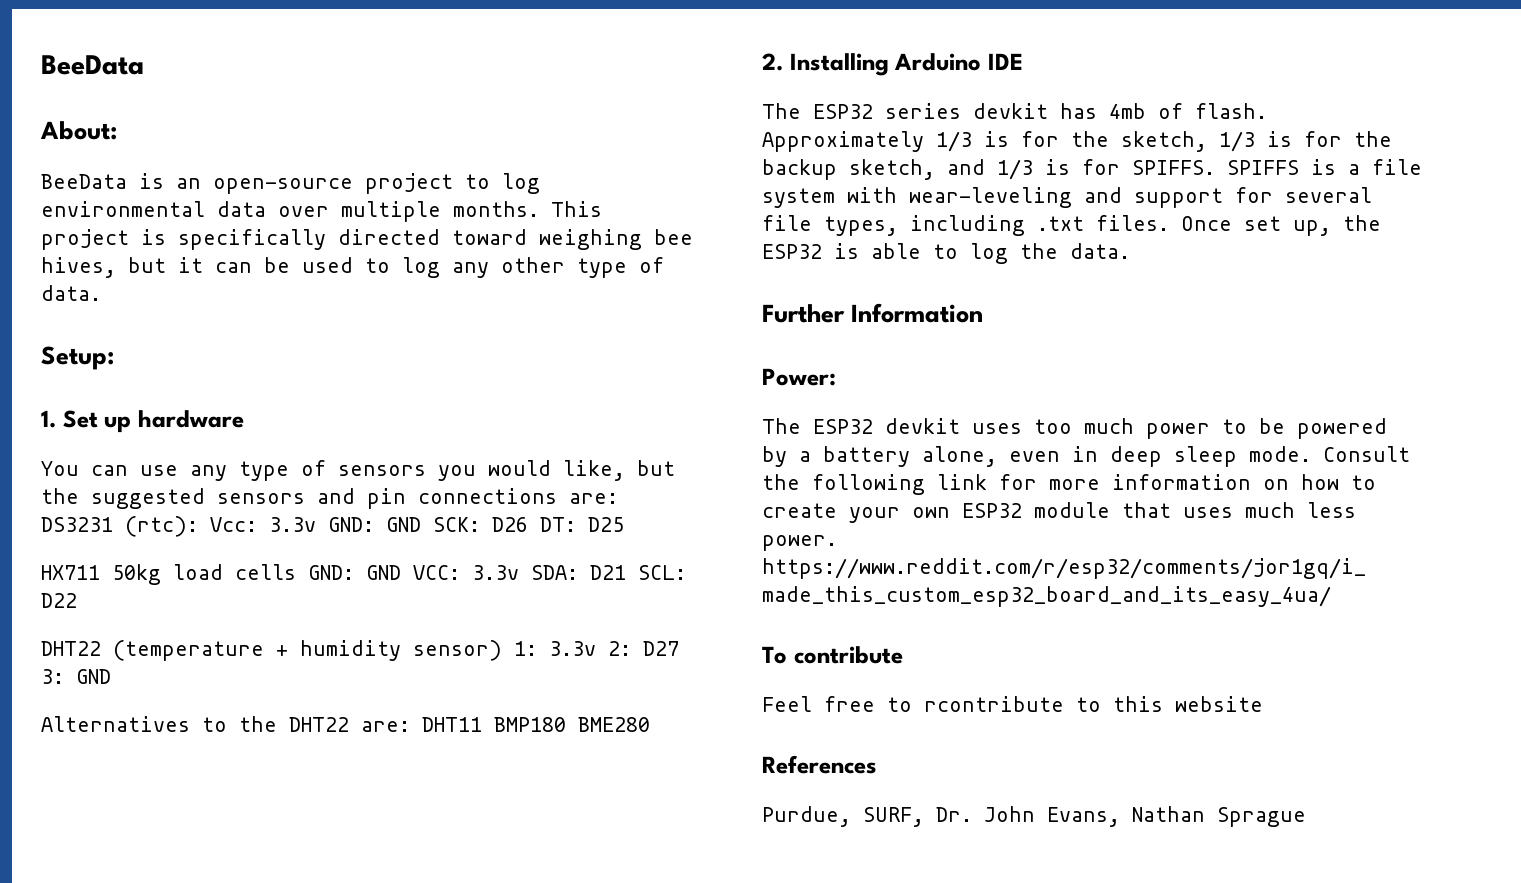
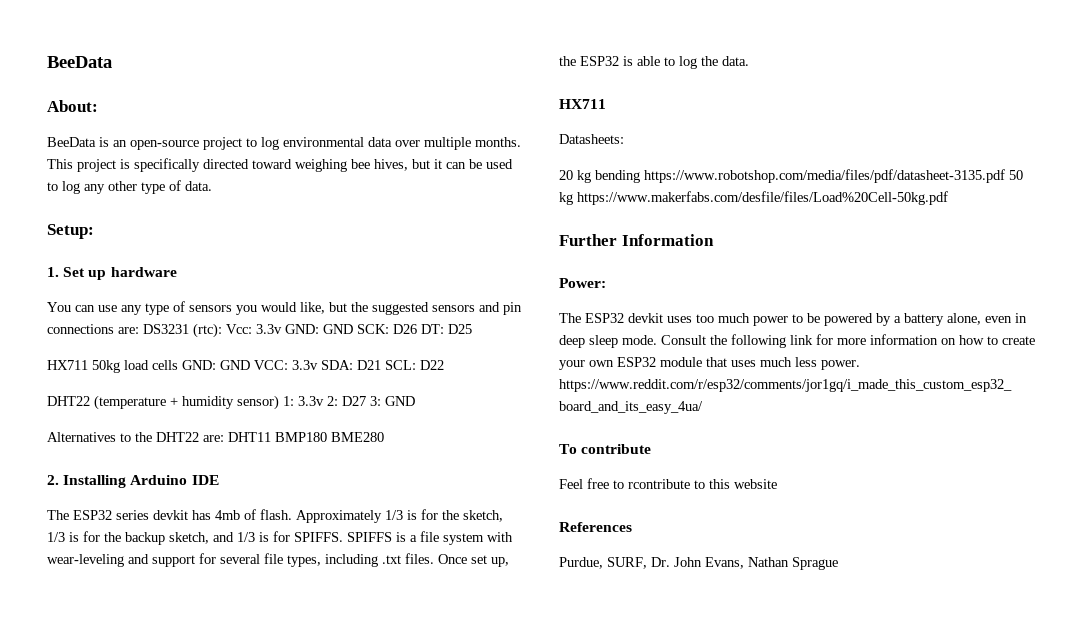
(1130, 251) none -> [559,99,606,109] [559,134,624,144] [559,169,1023,183] [559,191,948,205] // HX711 // Datasheets: // 20 kg bending https://www.robotshop.com/media/files/pdf/datasheet-3135.pdf 50 kg https://www.makerfabs.com/desfile/files/Load%20Cell-50kg.pdf

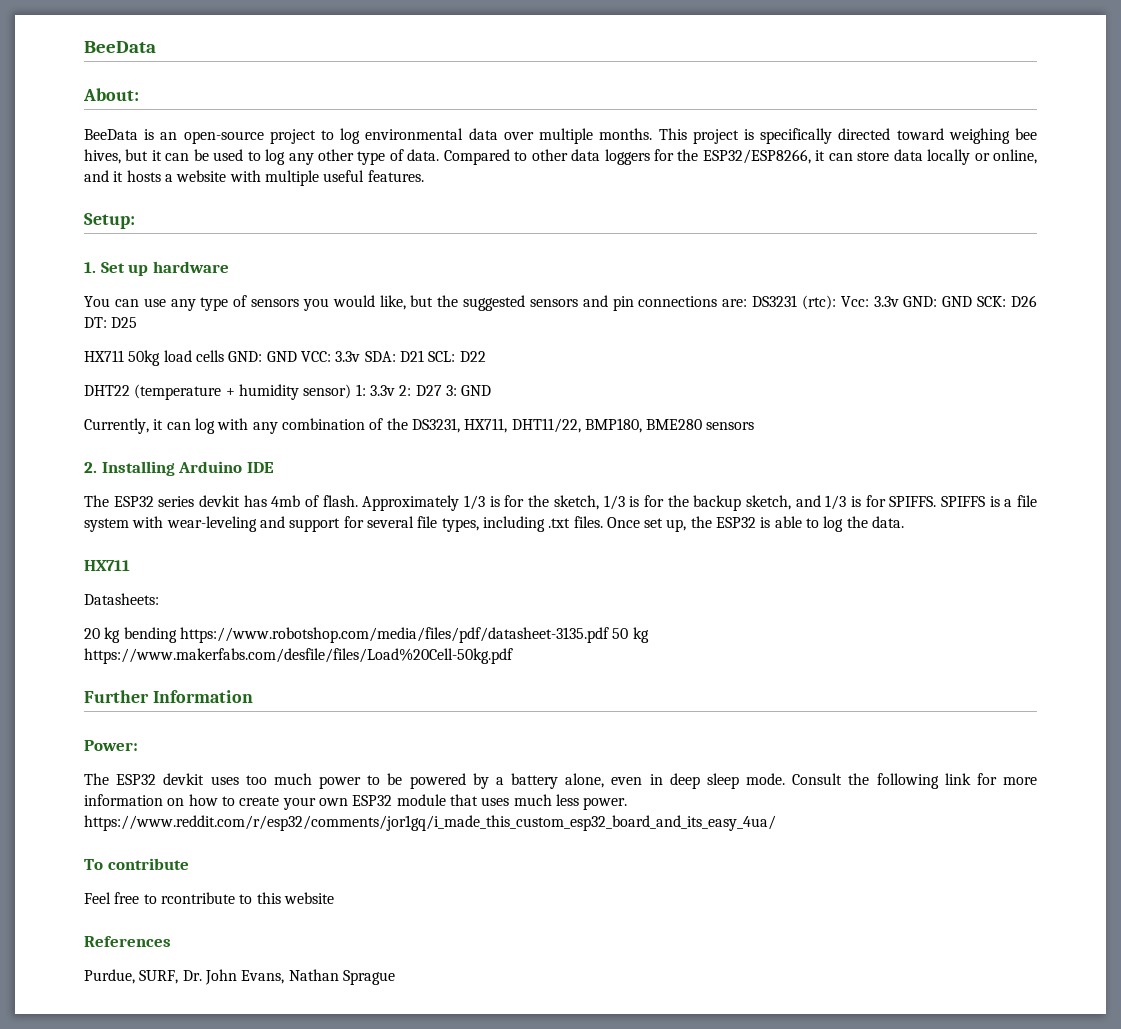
(212, 186) none -> [443,149,1038,165] [84,170,424,186] Compared to other data loggers for the ESP32/ESP8266, it can store data locally or online, and it hosts a website with multiple useful features.
[47,432,327,442] Alternatives to the DHT22 are: DHT11 BMP180 -> [84,418,642,434] Currently, it can log with any combination of the DS3231, HX711, DHT11/22, BMP180,
(384, 437) none -> [706,422,755,430] sensors

